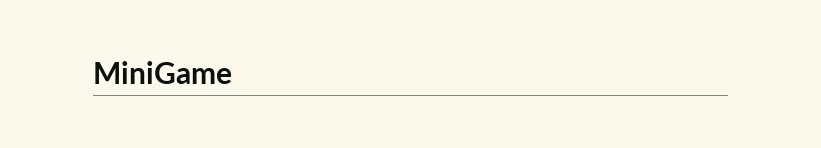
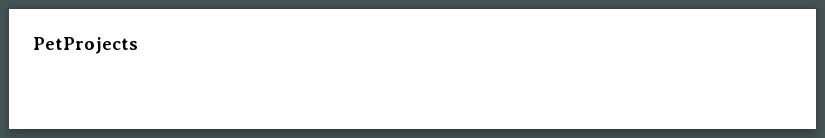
[93,61,232,84] MiniGame -> [33,37,138,54] PetProjects

